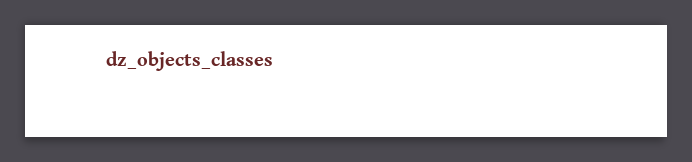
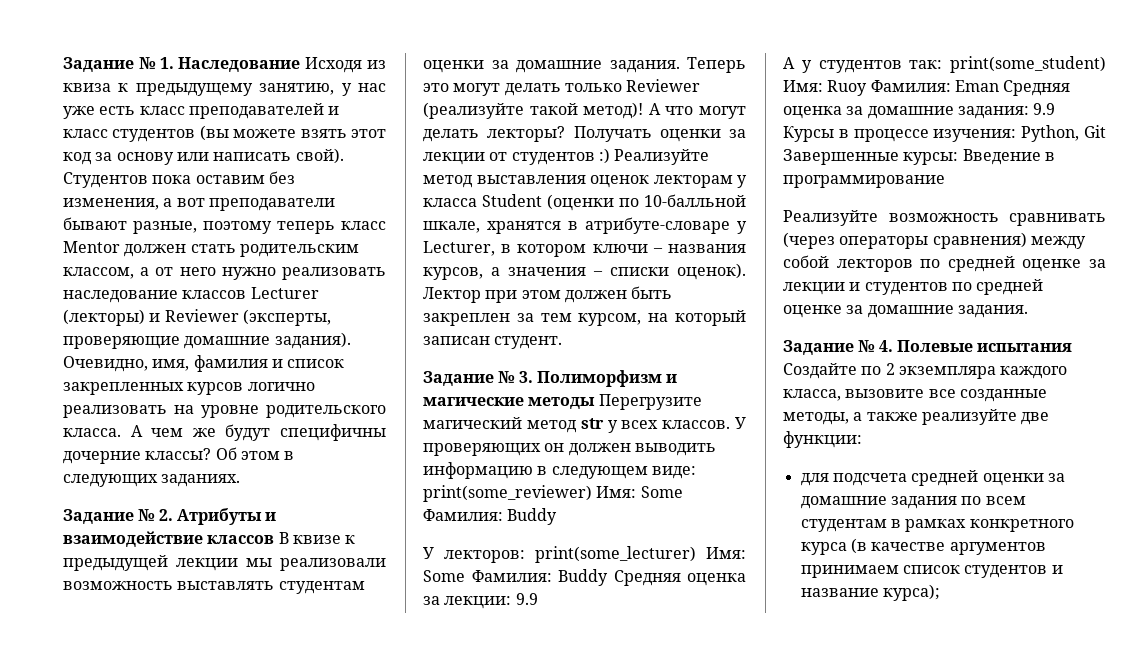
[106,51,273,71] dz_objects_classes -> [63,57,386,73] [63,83,387,96] [63,103,340,119] [63,125,387,142] [63,148,344,165] [63,171,295,188] [63,198,335,211] [63,217,386,234] [63,241,359,257] [63,267,386,280] [63,287,319,303] [63,309,331,326] [63,332,351,349] [63,355,345,372] [63,382,315,395] [63,405,386,418] [63,424,386,441] [63,447,295,464] [63,474,241,487] [63,508,277,525] [63,531,356,547] [63,555,386,571] [63,581,365,594] [423,57,746,73] [423,79,701,96] [423,102,746,119] [423,126,746,142] [423,148,710,165] [423,175,747,188] [423,194,746,211] [423,217,747,234] [423,241,746,257] [423,263,746,280] [423,286,673,303] [423,310,746,326] [423,336,563,349] [423,370,678,387] [423,394,702,410] [423,417,746,433] [423,443,716,456] [423,462,696,479] [423,485,683,502] [423,508,558,525] [423,546,746,563] [423,569,746,586] [423,593,538,609] [783,56,1106,73] [783,80,1071,96] [783,103,1056,119] [783,125,1106,142] [783,149,1055,165] [783,175,945,188] [783,210,1106,226] [783,232,1086,249] [783,255,1106,272] [783,279,1044,295] [783,305,1028,318] [783,340,1073,355] [783,363,1068,379] [783,389,1047,402] [783,409,1050,425] [783,431,862,448] [800,470,1065,486] [800,496,1026,509] [800,519,1074,532] [800,538,1046,555] [800,565,1063,578] [800,584,940,601] Задание № 1. Наследование Исходя из квиза к предыдущему занятию, у нас уже есть класс преподавателей и класс студентов (вы можете взять этот код за основу или написать свой). Студентов пока оставим без изменения, а вот преподаватели бывают разные, поэтому теперь класс Mentor должен стать родительским классом, а от него нужно реализовать наследование классов Lecturer (лекторы) и Reviewer (эксперты, проверяющие домашние задания). Очевидно, имя, фамилия и список закрепленных курсов логично реализовать на уровне родительского класса. А чем же будут специфичны дочерние классы? Об этом в следующих заданиях. // Задание № 2. Атрибуты и взаимодействие классов В квизе к предыдущей лекции мы реализовали возможность выставлять студентам оценки за домашние задания. Теперь это могут делать только Reviewer (реализуйте такой метод)! А что могут делать лекторы? Получать оценки за лекции от студентов :) Реализуйте метод выставления оценок лекторам у класса Student (оценки по 10-балльной шкале, хранятся в атрибуте-словаре у Lecturer, в котором ключи – названия курсов, а значения – списки оценок). Лектор при этом должен быть закреплен за тем курсом, на который записан студент. // Задание № 3. Полиморфизм и магические методы Перегрузите магический метод str у всех классов. У проверяющих он должен выводить информацию в следующем виде: print(some_reviewer) Имя: Some Фамилия: Buddy // У лекторов: print(some_lecturer) Имя: Some Фамилия: Buddy Средняя оценка за лекции: 9.9 // А у студентов так: print(some_student) Имя: Ruoy Фамилия: Eman Средняя оценка за домашние задания: 9.9 Курсы в процессе изучения: Python, Git Завершенные курсы: Введение в программирование // Реализуйте возможность сравнивать (через операторы сравнения) между собой лекторов по средней оценке за лекции и студентов по средней оценке за домашние задания. // Задание № 4. Полевые испытания Создайте по 2 экземпляра каждого класса, вызовите все созданные методы, а также реализуйте две функции: // для подсчета средней оценки за домашние задания по всем студентам в рамках конкретного курса (в качестве аргументов принимаем список студентов и название курса);

